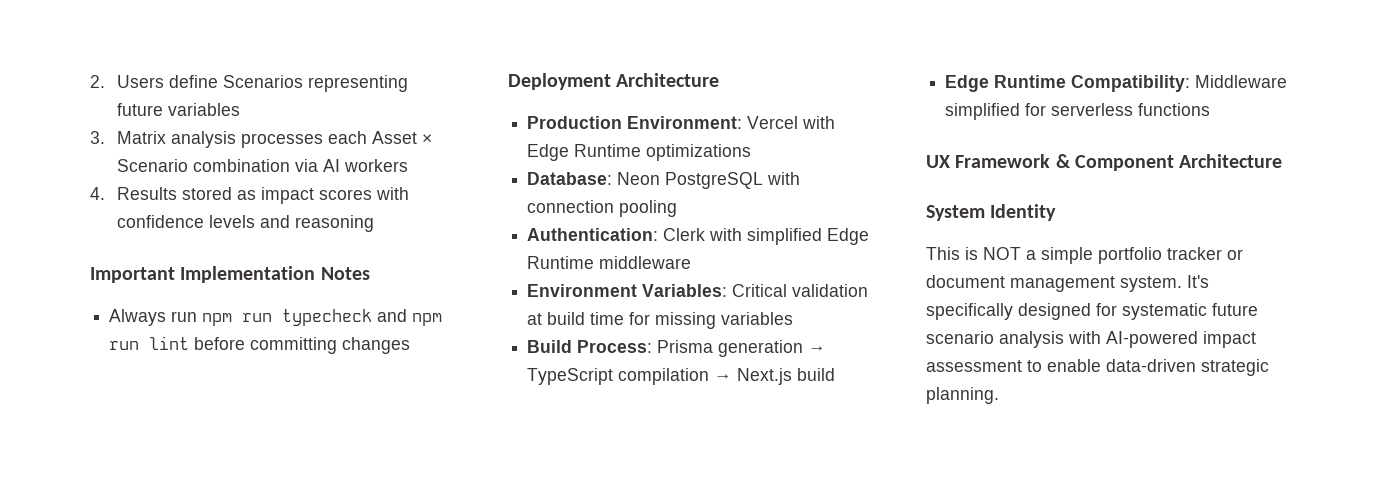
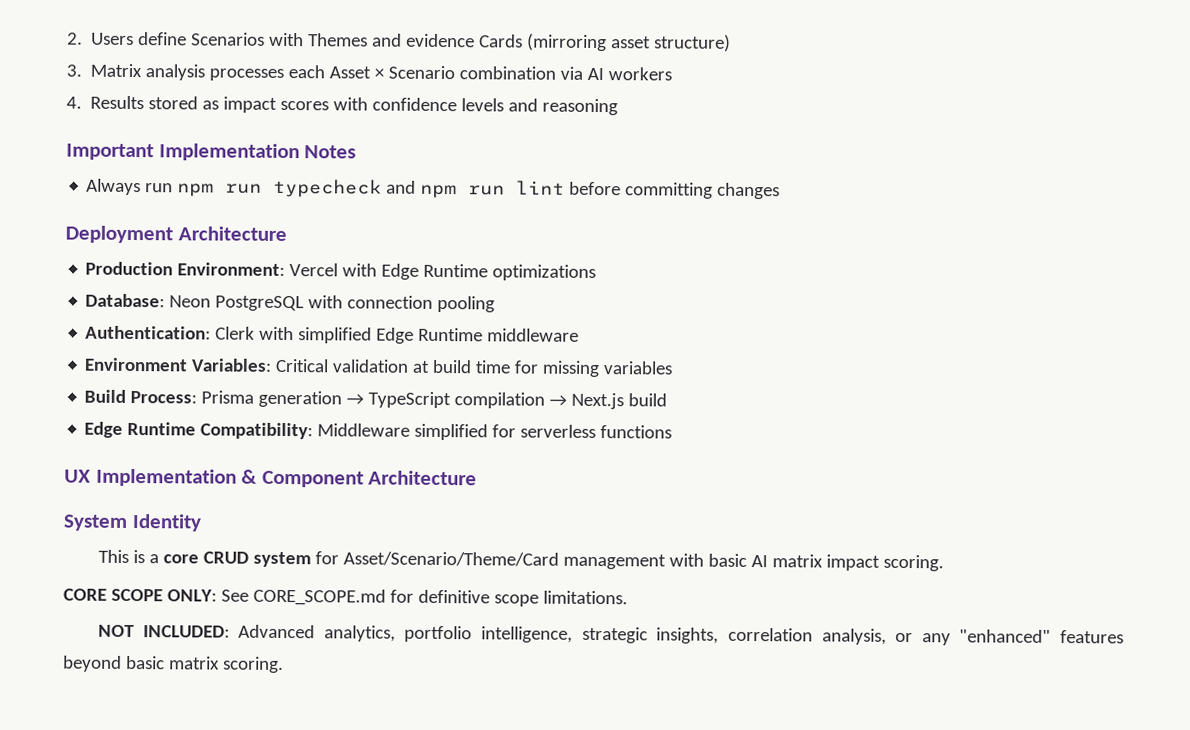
[307,75,408,92] [116,103,240,116] representing future variables -> [269,32,732,52] with Themes and evidence Cards (mirroring asset structure)
[955,154,1051,168] Framework -> [95,468,237,487] Implementation
[983,247,1243,264] [926,275,1209,292] [926,303,1258,320] [926,331,1256,348] [926,359,1269,376] [926,387,999,404] NOT a simple portfolio tracker or document management system. It's specifically designed for systematic future scenario analysis with AI-powered impact assessment to enable data-driven strategic planning. -> [149,551,944,572] [63,588,628,607] [98,624,1124,646] [63,655,284,673] a core CRUD system for Asset/Scenario/Theme/Card management with basic AI matrix impact scoring. // CORE SCOPE ONLY: See CORE_SCOPE.md for definitive scope limitations. // NOT INCLUDED: Advanced analytics, portfolio intelligence, strategic insights, correlation analysis, or any "enhanced" features beyond basic matrix scoring.

